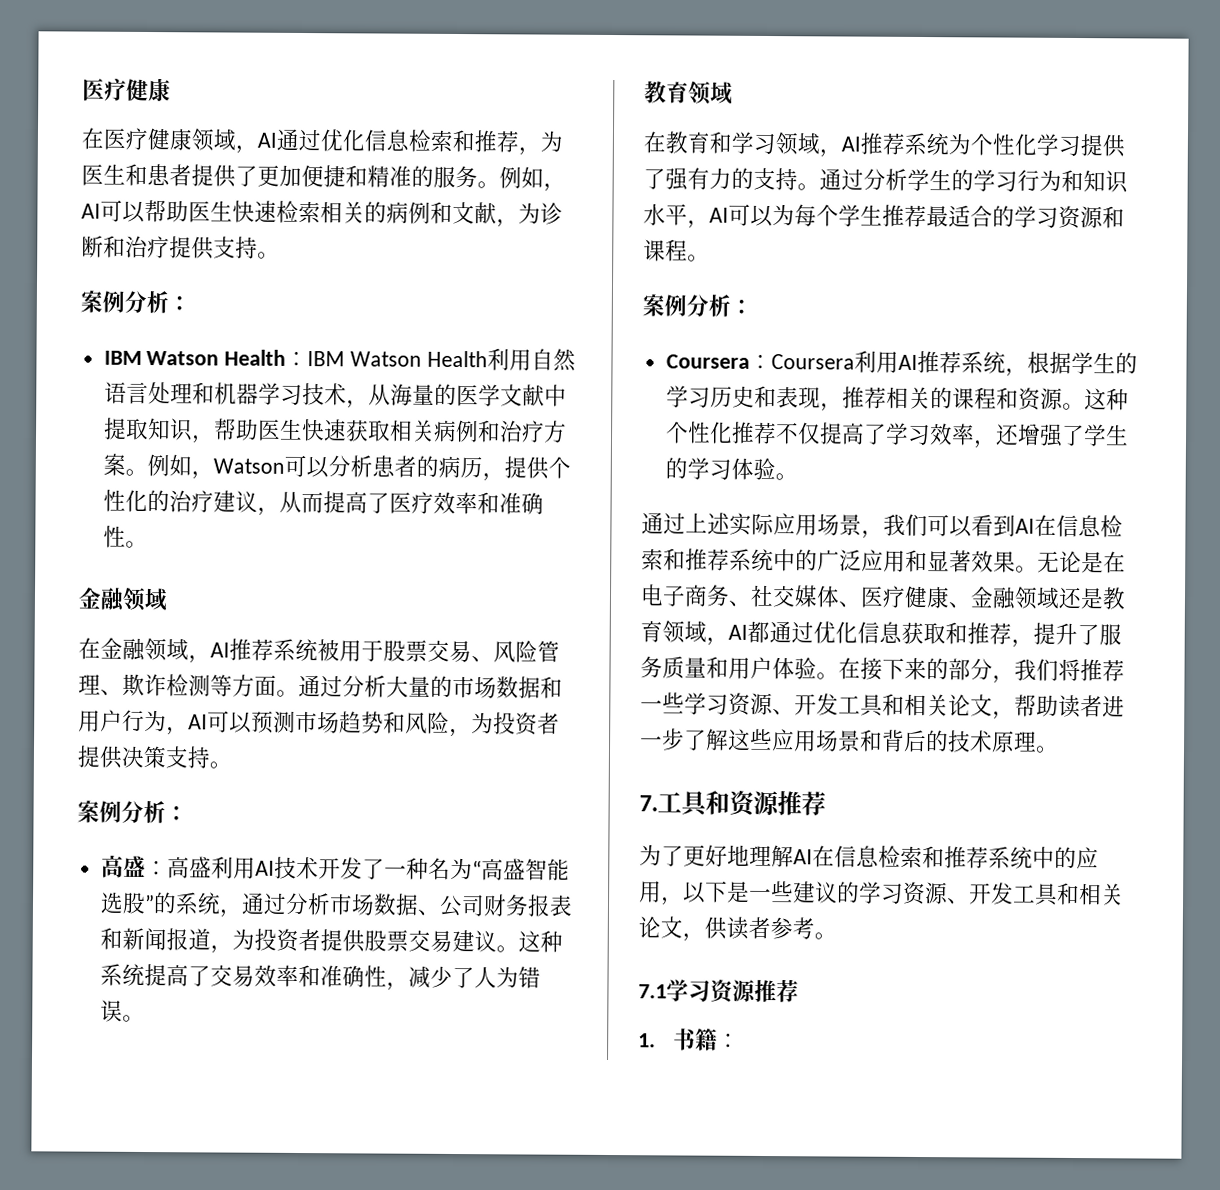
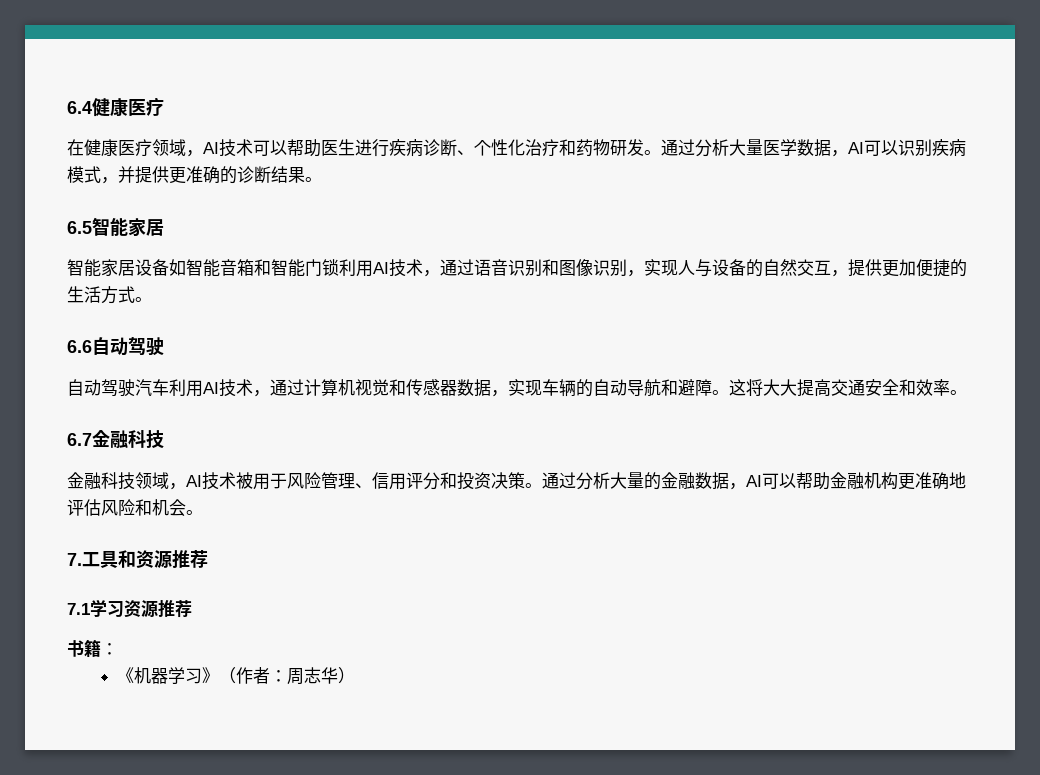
[82,78,171,102] [81,127,563,156] [81,163,566,192] [81,199,563,228] [81,235,280,260] [80,290,191,314] [103,348,576,372] [103,381,567,409] [102,417,567,444] [102,453,571,482] [102,489,544,516] [102,525,148,549] [78,587,168,612] [78,637,560,664] [78,673,563,699] [78,709,560,738] [77,745,232,769] [77,800,188,824] [100,854,570,881] [99,891,573,918] [99,927,563,954] [99,963,541,991] [99,999,145,1023] [644,81,733,105] [643,131,1125,158] [643,167,1128,194] [643,203,1125,230] [643,239,710,262] [642,294,753,317] [665,350,1138,377] [665,385,1129,412] [664,421,1129,449] [664,457,798,481] [641,512,1123,539] [641,548,1126,574] [640,584,1126,610] [640,620,1122,648] [640,656,1125,684] [640,692,1125,720] [640,728,1037,753] 医疗健康 // 在医疗健康领域，AI通过优化信息检索和推荐，为医生和患者提供了更加便捷和精准的服务。例如，AI可以帮助医生快速检索相关的病例和文献，为诊断和治疗提供支持。 // 案例分析： // IBM Watson Health：IBM Watson Health利用自然语言处理和机器学习技术，从海量的医学文献中提取知识，帮助医生快速获取相关病例和治疗方案。例如，Watson可以分析患者的病历，提供个性化的治疗建议，从而提高了医疗效率和准确性。 // 金融领域 // 在金融领域，AI推荐系统被用于股票交易、风险管理、欺诈检测等方面。通过分析大量的市场数据和用户行为，AI可以预测市场趋势和风险，为投资者提供决策支持。 // 案例分析： // 高盛：高盛利用AI技术开发了一种名为“高盛智能选股”的系统，通过分析市场数据、公司财务报表和新闻报道，为投资者提供股票交易建议。这种系统提高了交易效率和准确性，减少了人为错误。 // 教育领域 // 在教育和学习领域，AI推荐系统为个性化学习提供了强有力的支持。通过分析学生的学习行为和知识水平，AI可以为每个学生推荐最适合的学习资源和课程。 // 案例分析： // Coursera：Coursera利用AI推荐系统，根据学生的学习历史和表现，推荐相关的课程和资源。这种个性化推荐不仅提高了学习效率，还增强了学生的学习体验。 // 通过上述实际应用场景，我们可以看到AI在信息检索和推荐系统中的广泛应用和显著效果。无论是在电子商务、社交媒体、医疗健康、金融领域还是教育领域，AI都通过优化信息获取和推荐，提升了服务质量和用户体验。在接下来的部分，我们将推荐一些学习资源、开发工具和相关论文，帮助读者进一步了解这些应用场景和背后的技术原理 -> [67,97,164,117] [67,139,966,157] [67,166,322,184] [67,217,164,236] [67,259,967,277] [67,286,152,304] [67,337,164,356] [67,379,967,397] [67,430,164,449] [67,472,966,490] [67,499,186,516] 6.4健康医疗 // 在健康医疗领域，AI技术可以帮助医生进行疾病诊断、个性化治疗和药物研发。通过分析大量医学数据，AI可以识别疾病模式，并提供更准确的诊断结果。 // 6.5智能家居 // 智能家居设备如智能音箱和智能门锁利用AI技术，通过语音识别和图像识别，实现人与设备的自然交互，提供更加便捷的生活方式。 // 6.6自动驾驶 // 自动驾驶汽车利用AI技术，通过计算机视觉和传感器数据，实现车辆的自动导航和避障。这将大大提高交通安全和效率。 // 6.7金融科技 // 金融科技领域，AI技术被用于风险管理、信用评分和投资决策。通过分析大量的金融数据，AI可以帮助金融机构更准确地评估风险和机会
[639,844,1099,870] [639,880,1124,906] [638,916,837,942] // 为了更好地理解AI在信息检索和推荐系统中的应用，以下是一些建议的学习资源、开发工具和相关论文，供读者参考。 -> (208, 559) none
[638,1033,656,1048] 1. -> (192, 609) none
(741, 1040) none -> [116,667,355,685] // 《机器学习》（作者：周志华）

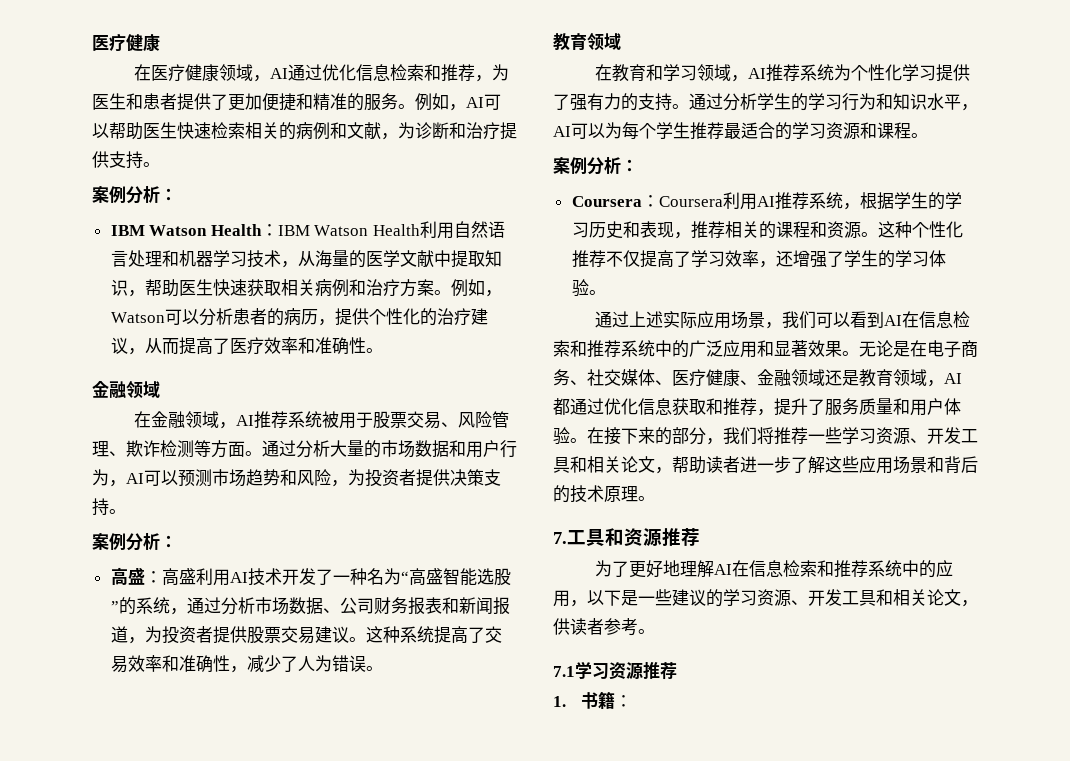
[67,97,164,117] [67,139,966,157] [67,166,322,184] [67,217,164,236] [67,259,967,277] [67,286,152,304] [67,337,164,356] [67,379,967,397] [67,430,164,449] [67,472,966,490] [67,499,186,516] 6.4健康医疗 // 在健康医疗领域，AI技术可以帮助医生进行疾病诊断、个性化治疗和药物研发。通过分析大量医学数据，AI可以识别疾病模式，并提供更准确的诊断结果。 // 6.5智能家居 // 智能家居设备如智能音箱和智能门锁利用AI技术，通过语音识别和图像识别，实现人与设备的自然交互，提供更加便捷的生活方式。 // 6.6自动驾驶 // 自动驾驶汽车利用AI技术，通过计算机视觉和传感器数据，实现车辆的自动导航和避障。这将大大提高交通安全和效率。 // 6.7金融科技 // 金融科技领域，AI技术被用于风险管理、信用评分和投资决策。通过分析大量的金融数据，AI可以帮助金融机构更准确地评估风险和机会 -> [92,33,160,52] [134,64,510,82] [92,93,501,111] [92,122,517,140] [92,151,160,169] [92,185,177,204] [110,221,506,239] [110,250,502,268] [110,279,502,297] [110,308,488,326] [110,337,383,355] [92,380,160,399] [134,411,510,429] [92,440,517,458] [92,469,501,487] [92,498,126,516] [92,532,177,551] [110,567,511,586] [110,597,510,615] [110,626,502,644] [110,655,383,673] [553,33,621,51] [595,64,971,82] [553,93,978,111] [553,122,928,140] [553,156,638,175] [571,192,962,210] [571,221,963,239] [571,250,946,268] [571,279,606,297] [595,311,971,329] [553,340,978,358] [553,369,962,387] [553,398,961,416] [553,427,978,445] [553,456,978,474] [553,485,638,503] 医疗健康 // 在医疗健康领域，AI通过优化信息检索和推荐，为医生和患者提供了更加便捷和精准的服务。例如，AI可以帮助医生快速检索相关的病例和文献，为诊断和治疗提供支持。 // 案例分析： // IBM Watson Health：IBM Watson Health利用自然语言处理和机器学习技术，从海量的医学文献中提取知识，帮助医生快速获取相关病例和治疗方案。例如，Watson可以分析患者的病历，提供个性化的治疗建议，从而提高了医疗效率和准确性。 // 金融领域 // 在金融领域，AI推荐系统被用于股票交易、风险管理、欺诈检测等方面。通过分析大量的市场数据和用户行为，AI可以预测市场趋势和风险，为投资者提供决策支持。 // 案例分析： // 高盛：高盛利用AI技术开发了一种名为“高盛智能选股”的系统，通过分析市场数据、公司财务报表和新闻报道，为投资者提供股票交易建议。这种系统提高了交易效率和准确性，减少了人为错误。 // 教育领域 // 在教育和学习领域，AI推荐系统为个性化学习提供了强有力的支持。通过分析学生的学习行为和知识水平，AI可以为每个学生推荐最适合的学习资源和课程。 // 案例分析： // Coursera：Coursera利用AI推荐系统，根据学生的学习历史和表现，推荐相关的课程和资源。这种个性化推荐不仅提高了学习效率，还增强了学生的学习体验。 // 通过上述实际应用场景，我们可以看到AI在信息检索和推荐系统中的广泛应用和显著效果。无论是在电子商务、社交媒体、医疗健康、金融领域还是教育领域，AI都通过优化信息获取和推荐，提升了服务质量和用户体验。在接下来的部分，我们将推荐一些学习资源、开发工具和相关论文，帮助读者进一步了解这些应用场景和背后的技术原理
(208, 559) none -> [595,560,954,578] [553,589,978,607] [553,618,655,636] // 为了更好地理解AI在信息检索和推荐系统中的应用，以下是一些建议的学习资源、开发工具和相关论文，供读者参考。
(192, 609) none -> [553,696,566,707] 1.
[116,667,355,685] // 《机器学习》（作者：周志华） -> (633, 701) none

